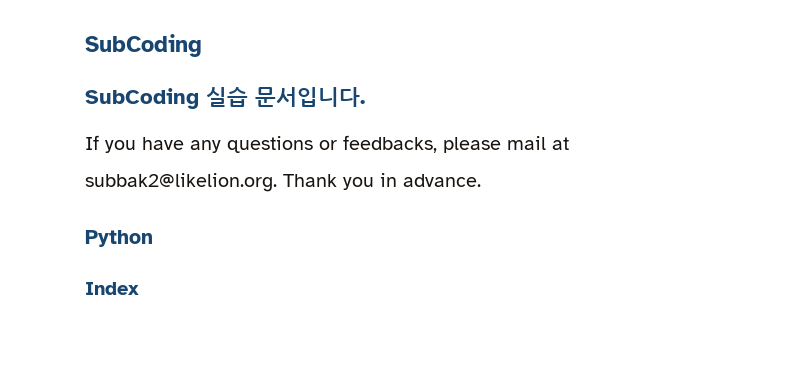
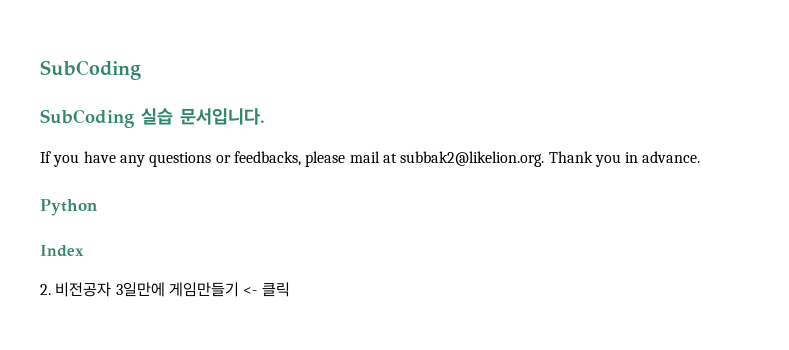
(139, 288) none -> [40,282,290,297] // 2. 비전공자 3일만에 게임만들기 <- 클릭

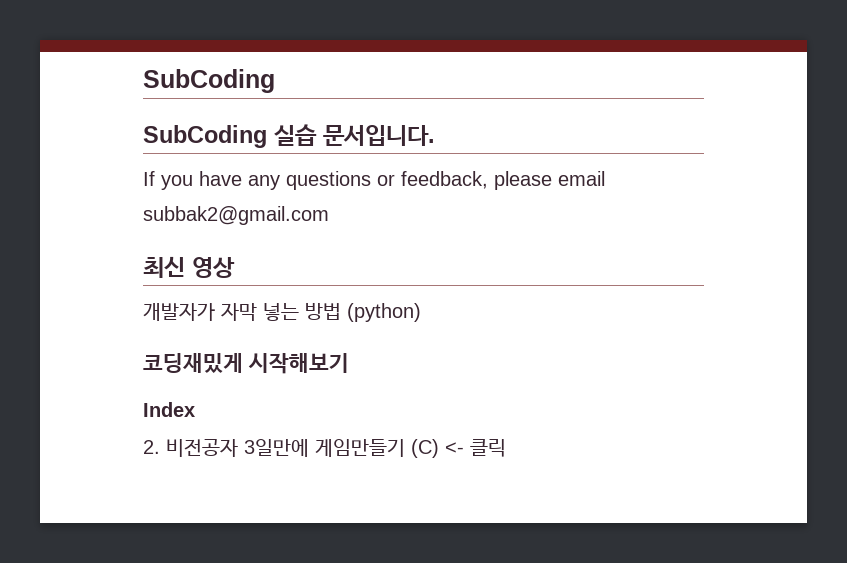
[233,151,701,167] [40,199,98,216] feedbacks, please mail at subbak2@likelion.org. Thank you in advance. // Python -> [401,171,605,190] [143,206,329,225] [143,256,235,278] [143,302,421,322] [143,353,349,374] feedback, please email subbak2@gmail.com // 최신 영상 // 개발자가 자막 넣는 방법 (python) // 코딩재밌게 시작해보기
(239, 289) none -> [411,439,439,458] (C)

